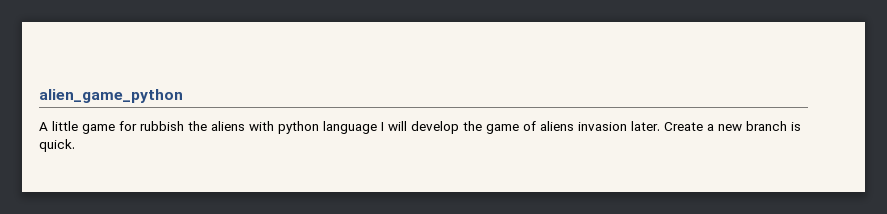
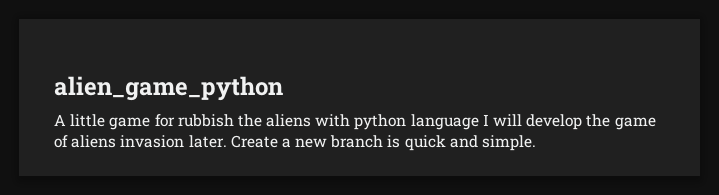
[39,139,75,152] quick. -> [404,135,537,151] quick and simple.

